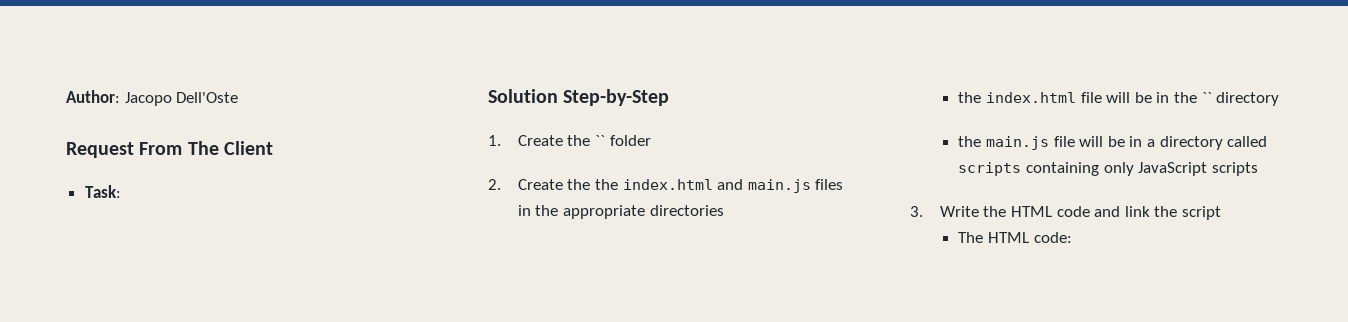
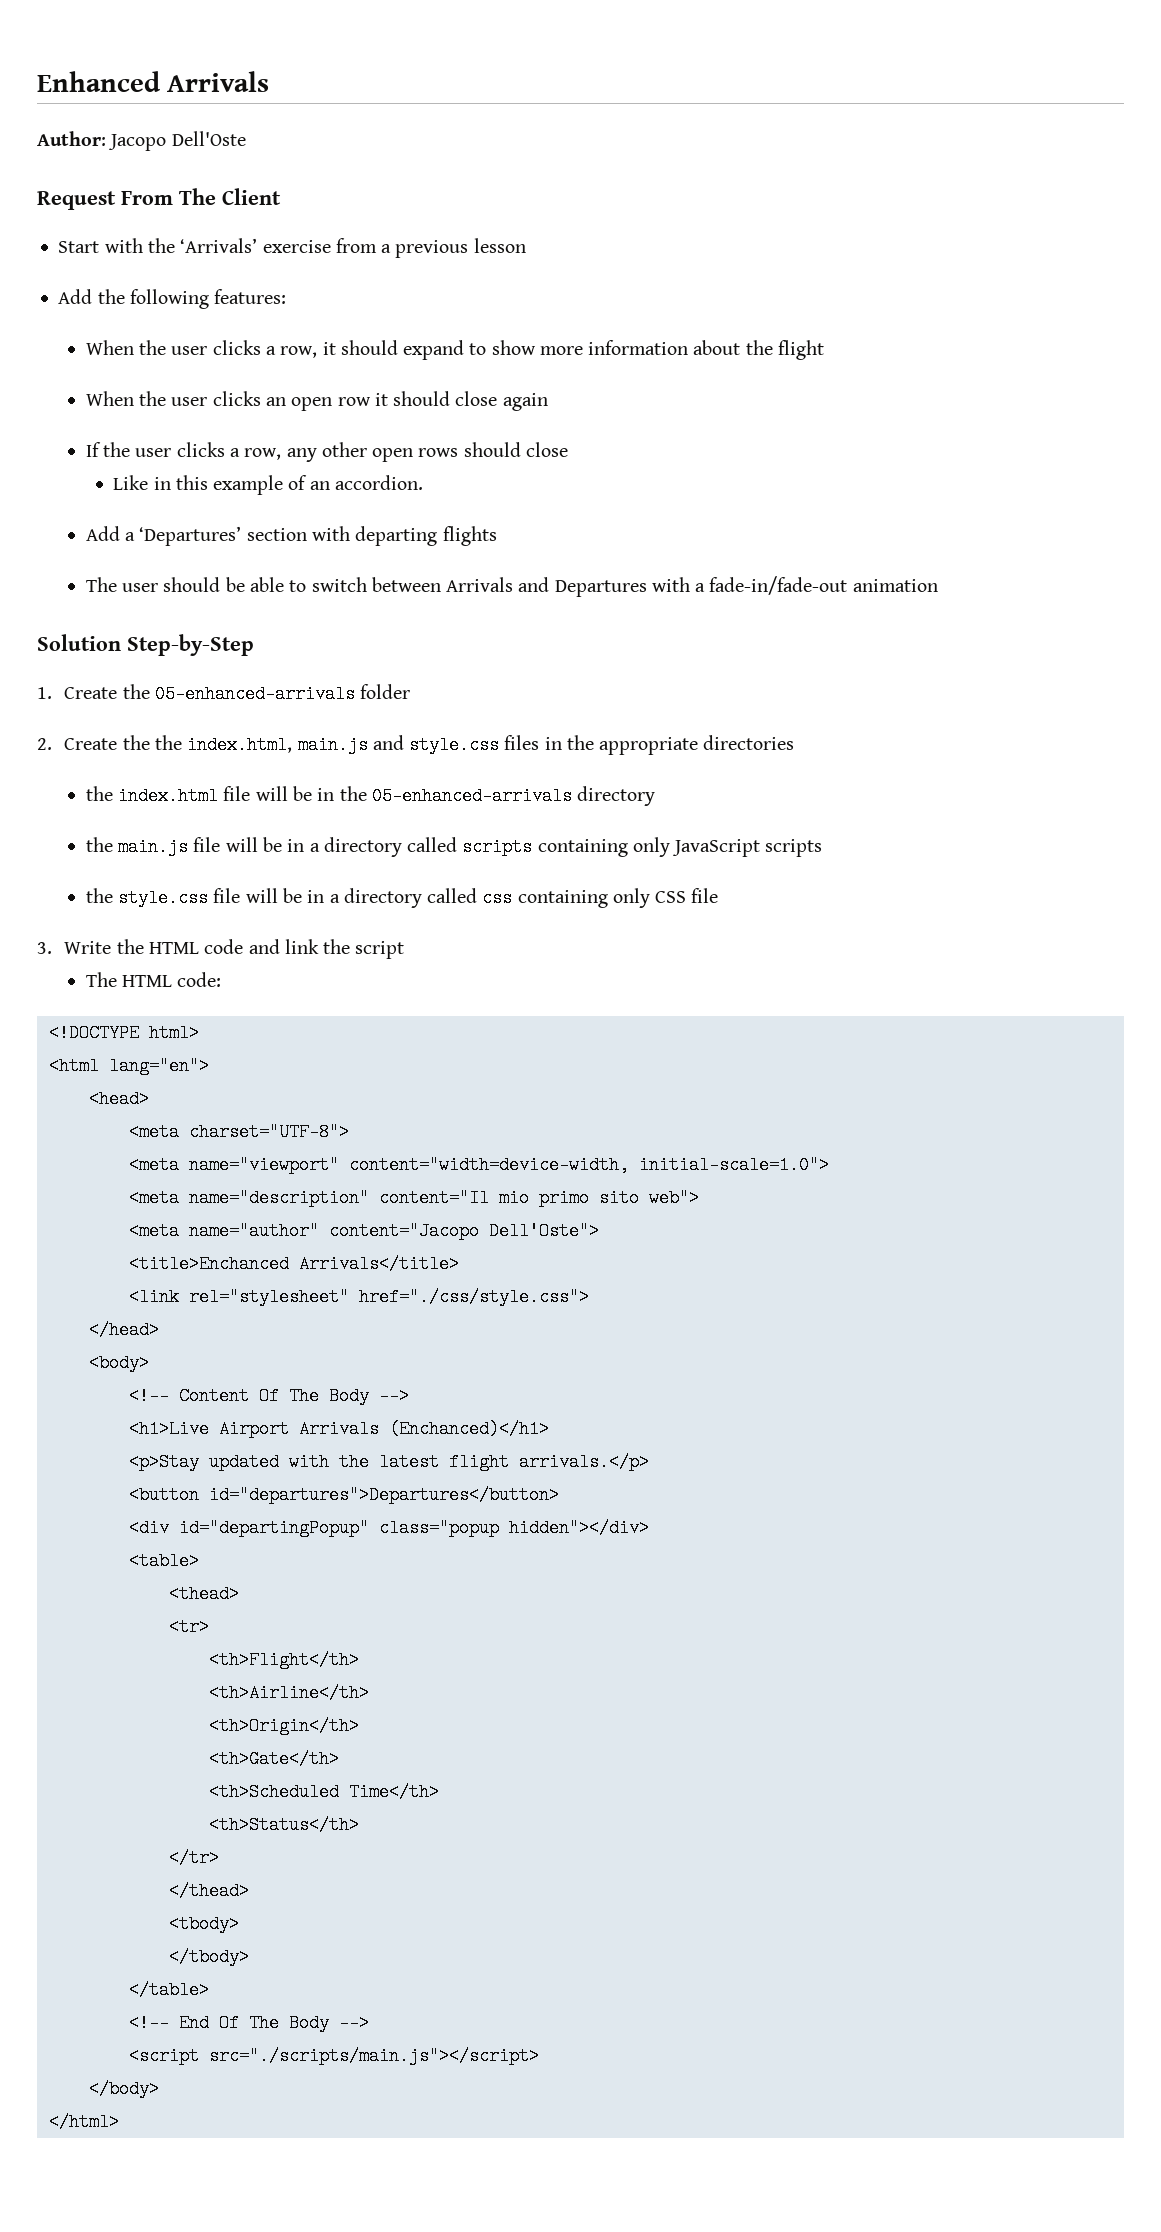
(66, 96) none -> [37,71,270,92] Enhanced Arrivals //
[84,185,121,198] Task: -> [58,238,526,258] [58,289,287,309] [85,340,824,360] [85,391,548,411] [85,442,568,462] [113,475,423,495] [85,526,497,546] [85,576,938,597] Start with the ‘Arrivals’ exercise from a previous lesson // Add the following features: // When the user clicks a row, it should expand to show more information about the flight // When the user clicks an open row it should close again // If the user clicks a row, any other open rows should close // Like in this example of an accordion. // Add a ‘Departures’ section with departing flights // The user should be able to switch between Arrivals and Departures with a fade-in/fade-out animation
[594,135,605,146] `` -> [155,685,356,703] 05-enhanced-arrivals
[622,179,811,193] index.html and main.js -> [187,735,500,754] index.html, main.js and style.css
[1201,92,1212,103] `` -> [371,787,572,805] 05-enhanced-arrivals
(1258, 169) none -> [85,888,719,908] // the style.css file will be in a directory called css containing only CSS file
(1072, 237) none -> [48,1024,199,1042] [48,1057,209,1075] [88,1090,149,1108] [128,1123,349,1141] [128,1156,829,1174] [128,1189,699,1207] [128,1222,599,1240] [128,1255,459,1273] [128,1288,589,1306] [88,1321,159,1339] [88,1354,149,1372] [128,1387,409,1405] [128,1420,549,1438] [128,1453,649,1471] [128,1486,559,1504] [128,1519,649,1537] [128,1552,199,1570] [168,1585,239,1603] [168,1618,209,1636] [208,1651,359,1669] [208,1684,369,1702] [208,1717,359,1735] [208,1750,339,1768] [208,1783,439,1801] [208,1816,359,1834] [168,1849,219,1867] [168,1882,249,1900] [168,1915,239,1933] [168,1948,249,1966] [128,1981,209,1999] [128,2014,369,2032] [128,2047,539,2065] [88,2080,159,2098] [48,2113,119,2131] // <!DOCTYPE html> // <html lang="en"> // <head> // <meta charset="UTF-8"> // <meta name="viewport" content="width=device-width, initial-scale=1.0"> // <meta name="description" content="Il mio primo sito web"> // <meta name="author" content="Jacopo Dell'Oste"> // <title>Enchanced Arrivals</title> // <link rel="stylesheet" href="./css/style.css"> // </head> // <body> // <!-- Content Of The Body --> // <h1>Live Airport Arrivals (Enchanced)</h1> // <p>Stay updated with the latest flight arrivals.</p> // <button id="departures">Departures</button> // <div id="departingPopup" class="popup hidden"></div> // <table> // <thead> // <tr> // <th>Flight</th> // <th>Airline</th> // <th>Origin</th> // <th>Gate</th> // <th>Scheduled Time</th> // <th>Status</th> // </tr> // </thead> // <tbody> // </tbody> // </table> // <!-- End Of The Body --> // <script src="./scripts/main.js"></script> // </body> // </html>

